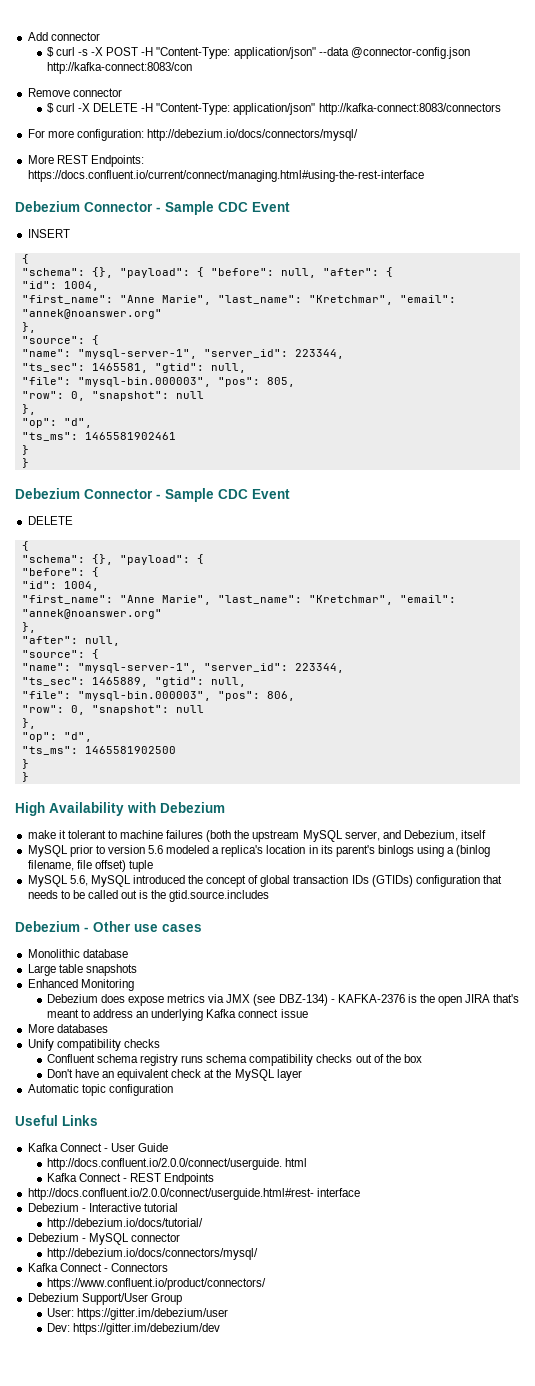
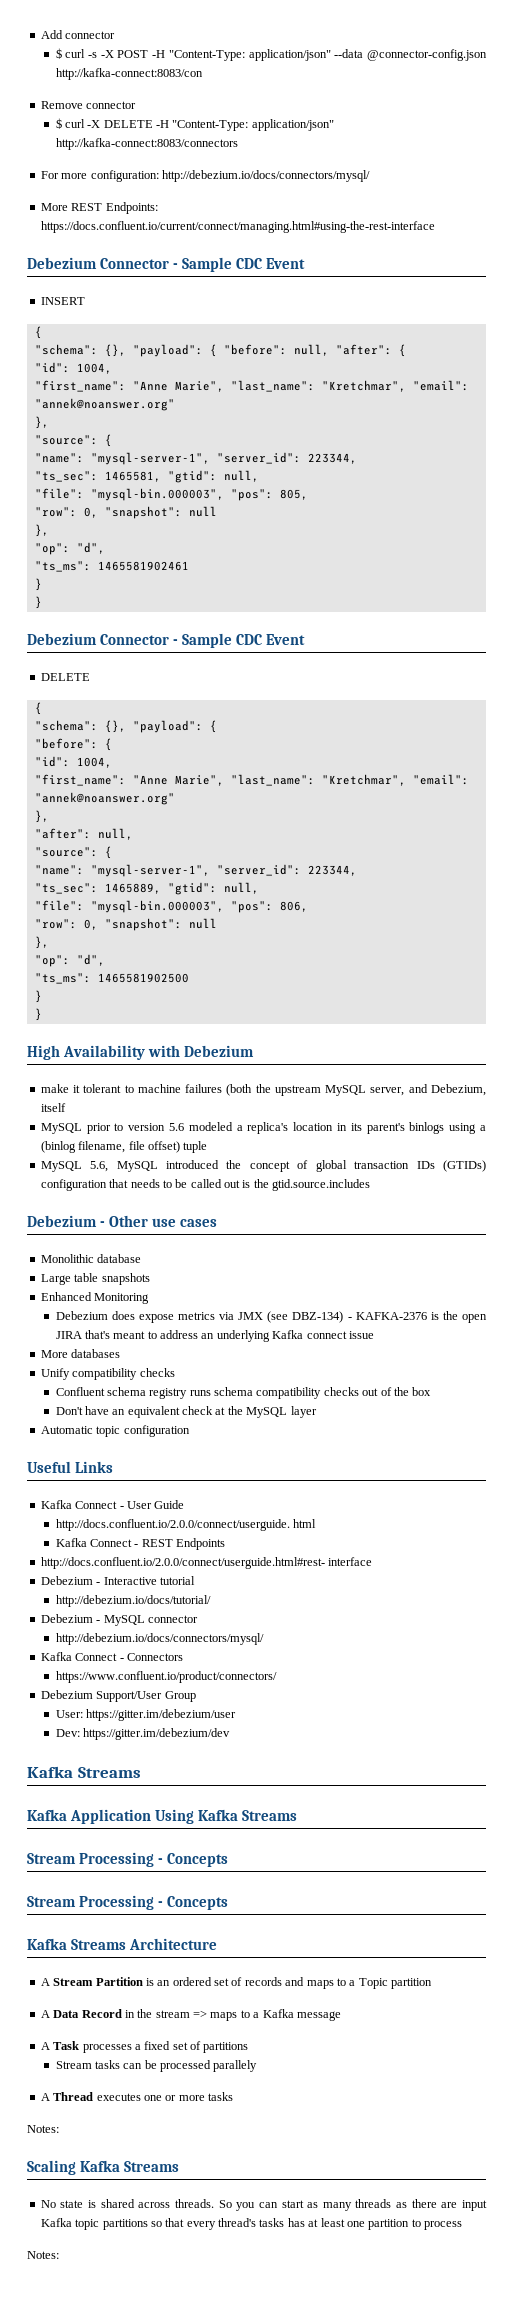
(220, 1329) none -> [27,1766,141,1778] [27,1809,298,1824] [27,1852,229,1867] [27,1895,229,1910] [27,1938,218,1950] [40,1977,432,1989] [40,2009,341,2021] [40,2041,249,2053] [55,2060,258,2072] [40,2092,233,2101] [27,2125,59,2133] [27,2160,180,2175] [40,2199,487,2211] [40,2218,462,2230] [27,2251,59,2259] // Kafka Streams // Kafka Application Using Kafka Streams // Stream Processing - Concepts // Stream Processing - Concepts // Kafka Streams Architecture // A Stream Partition is an ordered set of records and maps to a Topic partition // A Data Record in the stream => maps to a Kafka message // A Task processes a fixed set of partitions // Stream tasks can be processed parallely // A Thread executes one or more tasks // Notes: // Scaling Kafka Streams // No state is shared across threads. So you can start as many threads as there are input Kafka topic partitions so that every thread's tasks has at least one partition to process // Notes:

